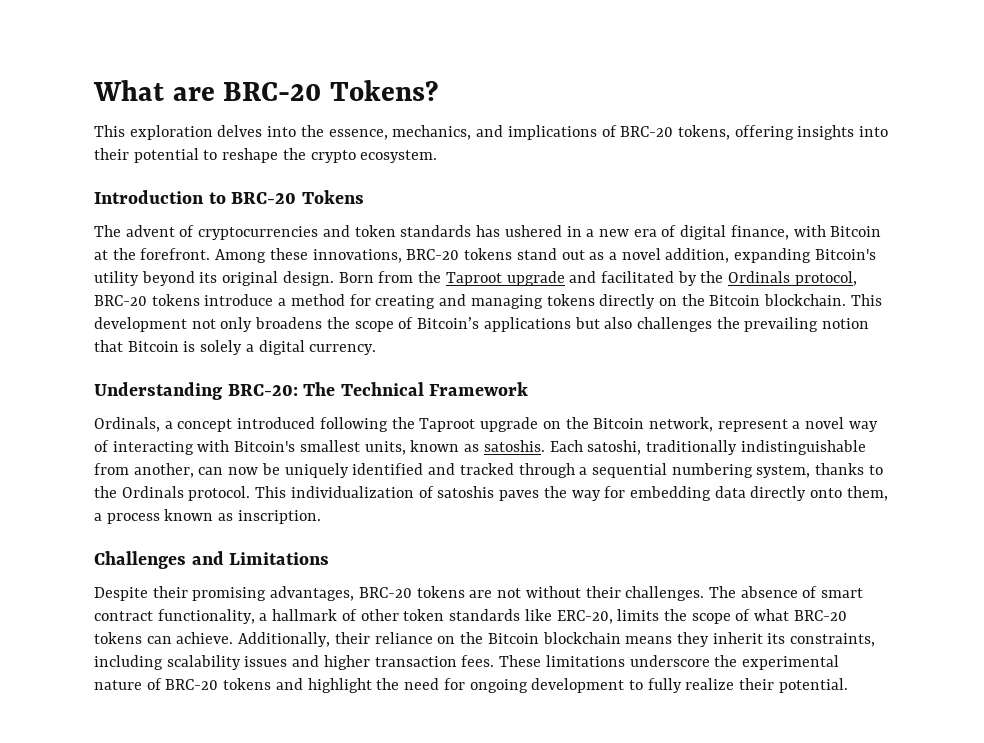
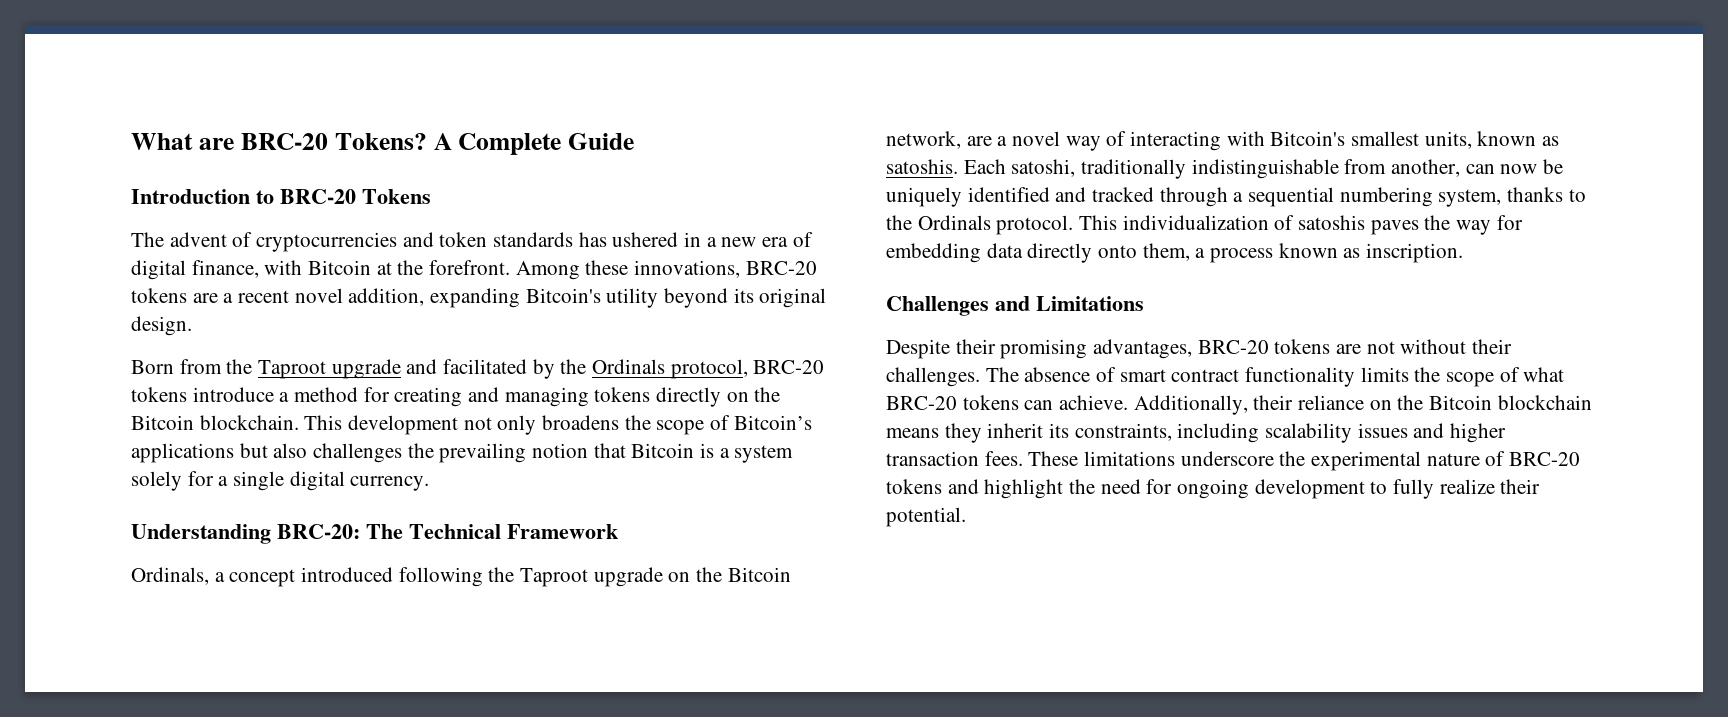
[94,125,889,140] [94,148,438,163] // This exploration delves into the essence, mechanics, and implications of BRC-20 tokens, offering insights into their potential to reshape the crypto ecosystem. -> [433,133,635,155] A Complete Guide
[516,248,617,260] stand out as a -> [192,290,290,303] are a recent
(334, 278) none -> (192, 326) //
[200,340,254,355] solely a -> [719,445,794,463] [131,471,285,491] a system solely for a single
[717,419,788,432] represent -> [966,136,992,146] are
[157,609,613,624] functionality, a hallmark of other token standards like ERC-20, -> [1245,367,1356,387] functionality

